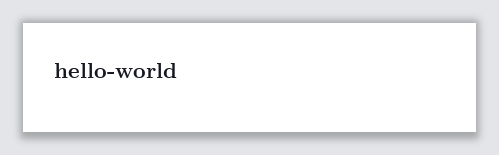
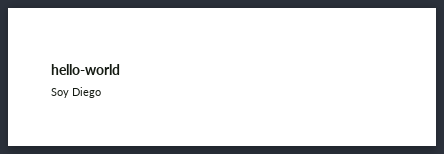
(177, 70) none -> [51,87,101,98] // Soy Diego

